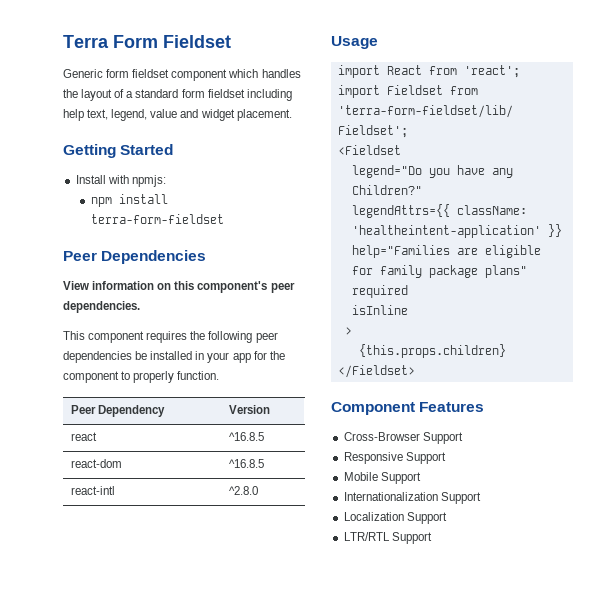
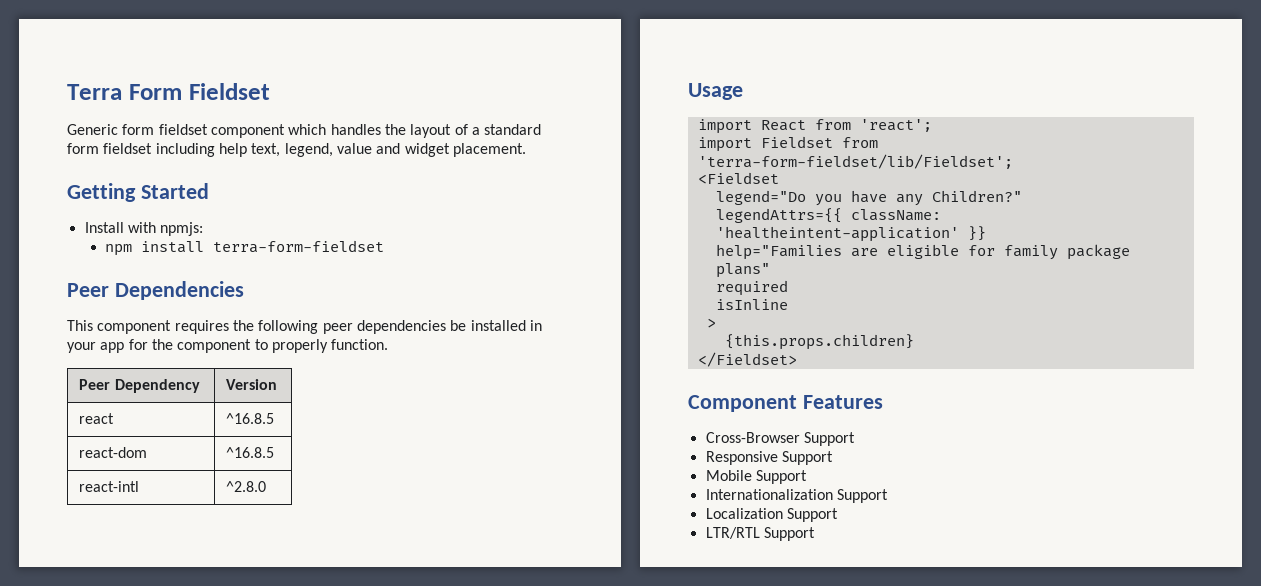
[63,281,295,293] [63,301,140,313] // View information on this component's peer dependencies. -> (244, 290) none

